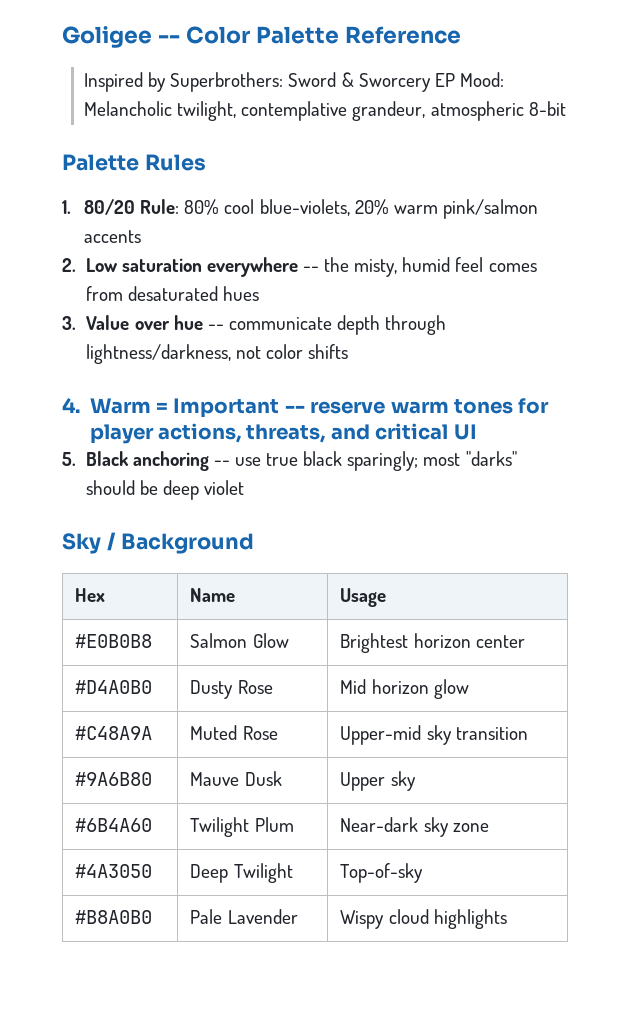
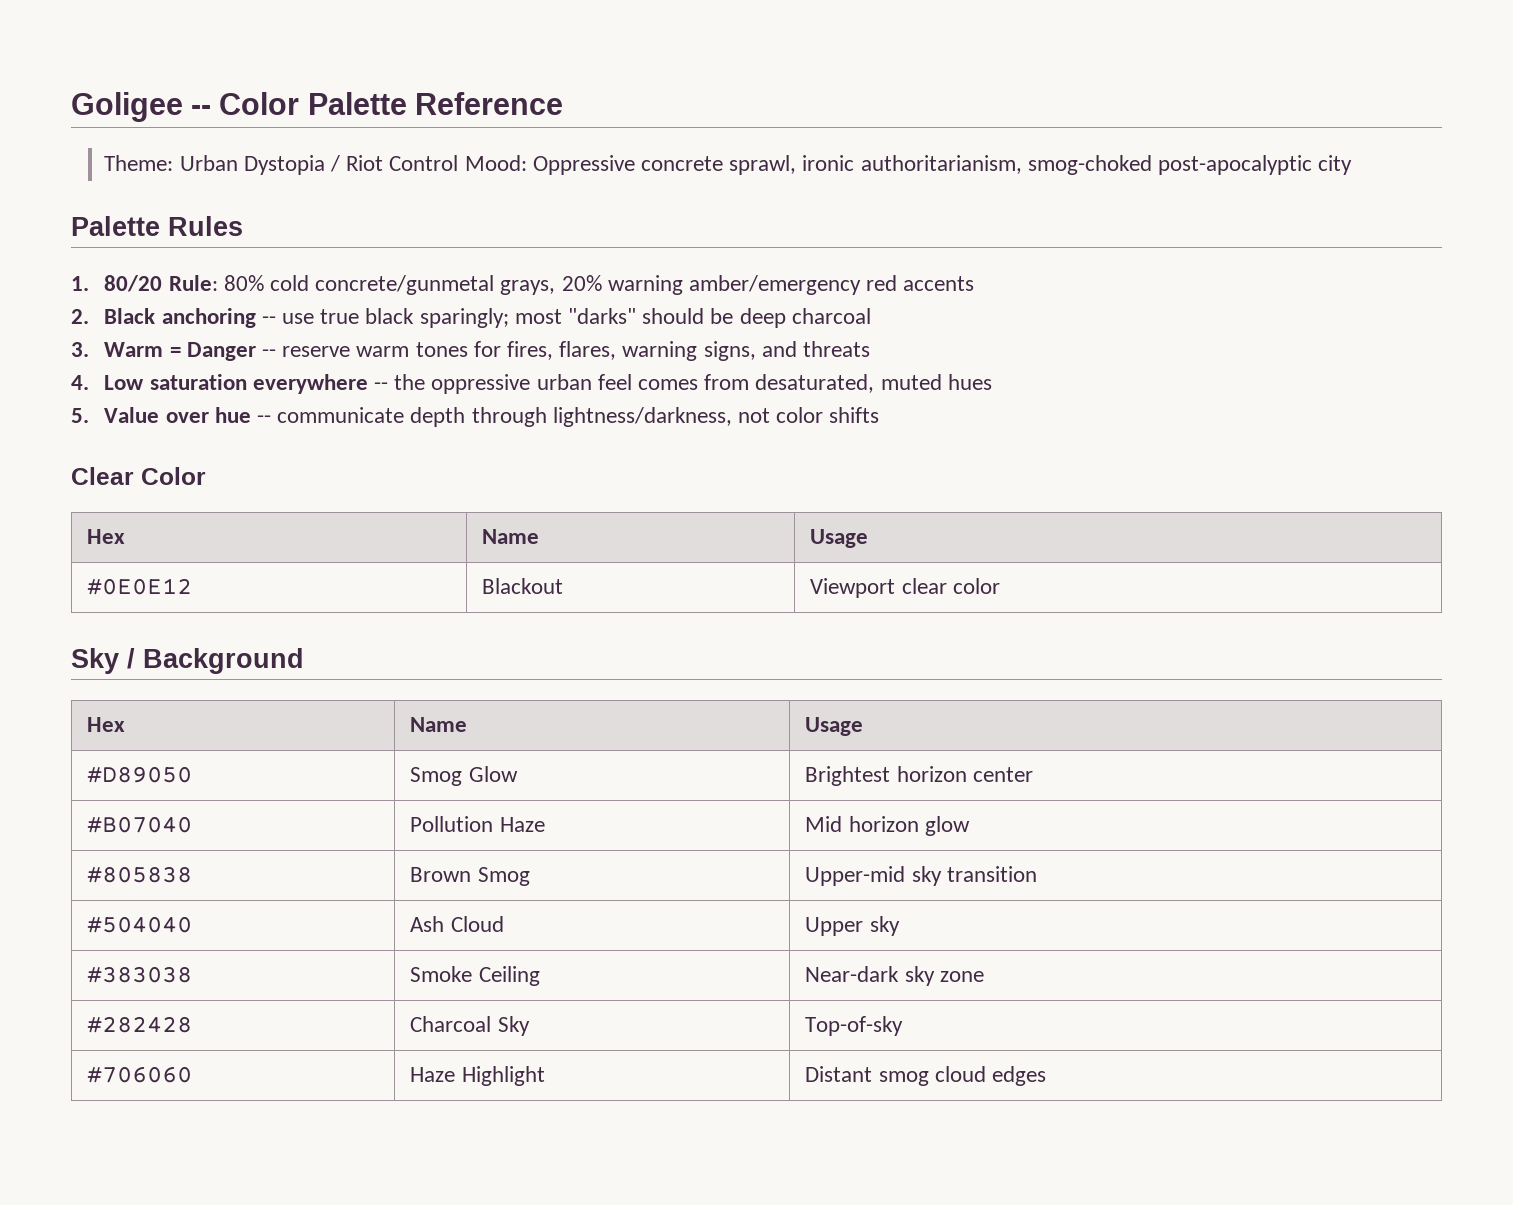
[84,72,504,92] [84,101,566,121] Inspired by Superbrothers: Sword & Sworcery EP Mood: Melancholic twilight, contemplative grandeur, atmospheric 8-bit -> [104,155,1353,175] Theme: Urban Dystopia / Riot Control Mood: Oppressive concrete sprawl, ironic authoritarianism, smog-choked post-apocalyptic city
[224,199,538,219] [84,230,142,243] [62,258,76,272] cool blue-violets, 20% warm pink/salmon accents // 2. -> [269,275,975,295] [71,308,871,328] [71,341,871,361] [71,375,89,390] cold concrete/gunmetal grays, 20% warning amber/emergency red accents // 2. Black anchoring -- use true black sparingly; most "darks" should be deep charcoal // 3. Warm = Danger -- reserve warm tones for fires, flares, warning signs, and threats // 4.
[354,257,451,277] misty, humid -> [431,374,592,394] oppressive urban
[127,286,218,301] desaturated -> [755,374,942,393] desaturated, muted
[62,316,76,330] 3. -> [71,408,89,423] 5.
[62,397,550,418] [89,423,477,444] [62,451,517,471] [85,480,244,500] 4. Warm = Important -- reserve warm tones for player actions, threats, and critical UI // 5. Black anchoring -- use true black sparingly; most "darks" should be deep violet -> [71,467,206,485] [87,529,126,544] [482,529,540,544] [810,529,869,548] [87,578,193,595] [482,578,564,594] [810,578,1000,598] Clear Color // Hex | Name | Usage // #0E0E12 | Blackout | Viewport clear color
[75,634,153,648] [190,633,248,648] #E0B0B8 | Salmon -> [87,766,193,783] [410,767,463,786] #D89050 | Smog
[75,680,153,694] [190,680,273,699] #D4A0B0 | Dusty Rose -> [87,816,193,833] [410,816,545,832] #B07040 | Pollution Haze
[75,726,153,740] [190,725,278,740] #C48A9A | Muted Rose -> [87,866,193,883] [410,867,530,886] #805838 | Brown Smog
[75,772,153,786] [190,771,282,786] #9A6B80 | Mauve Dusk -> [87,916,193,933] [410,916,504,932] #504040 | Ash Cloud
[75,818,153,832] [190,817,294,837] #6B4A60 | Twilight Plum -> [87,966,193,983] [410,966,540,986] #383038 | Smoke Ceiling
[75,864,153,878] [190,863,293,883] [340,863,424,883] [75,910,153,924] [190,909,298,924] [340,909,507,929] #4A3050 | Deep Twilight | Top-of-sky // #B8A0B0 | Pale Lavender | Wispy cloud highlights -> [87,1016,193,1033] [410,1016,530,1036] [805,1016,904,1036] [87,1066,193,1083] [410,1066,545,1086] [805,1066,1047,1086] #282428 | Charcoal Sky | Top-of-sky // #706060 | Haze Highlight | Distant smog cloud edges

